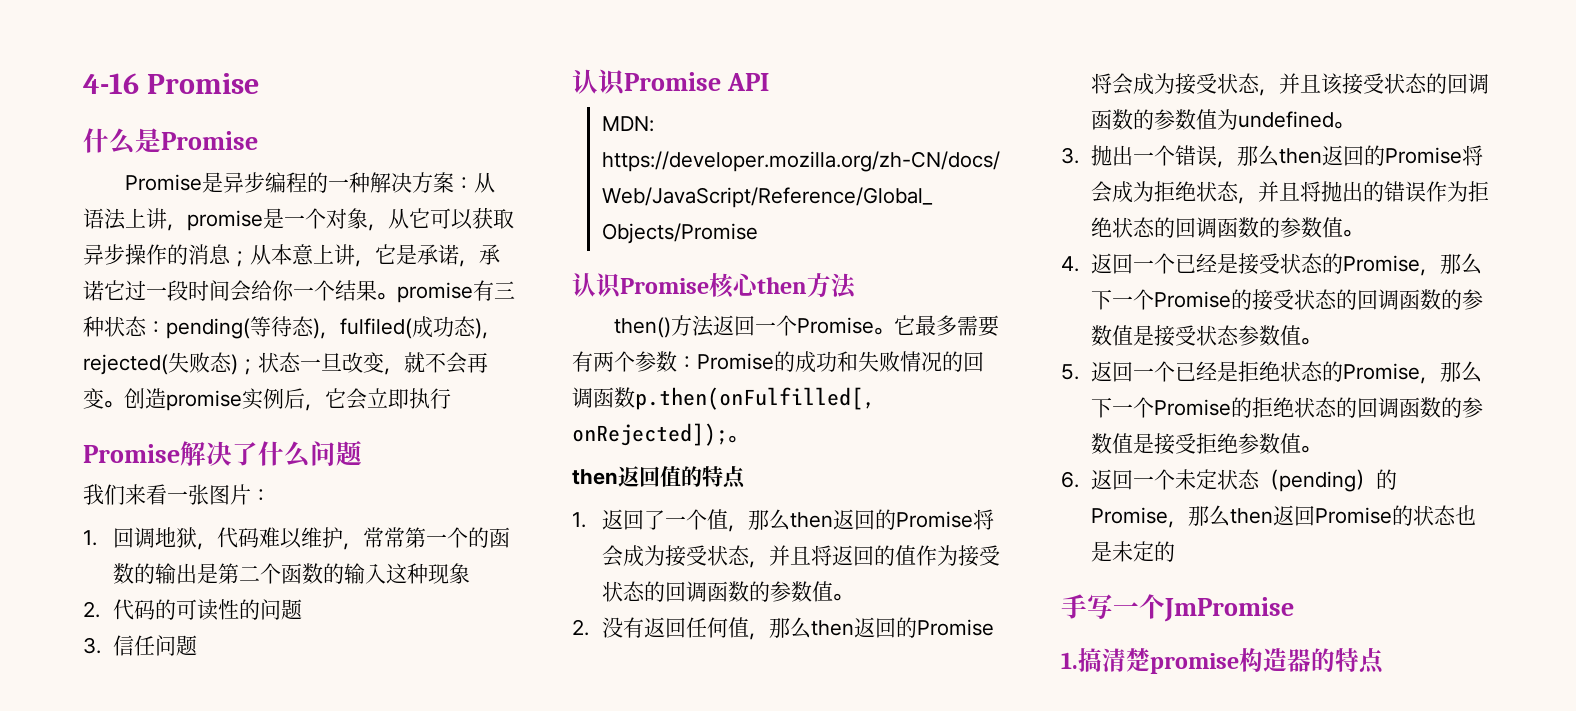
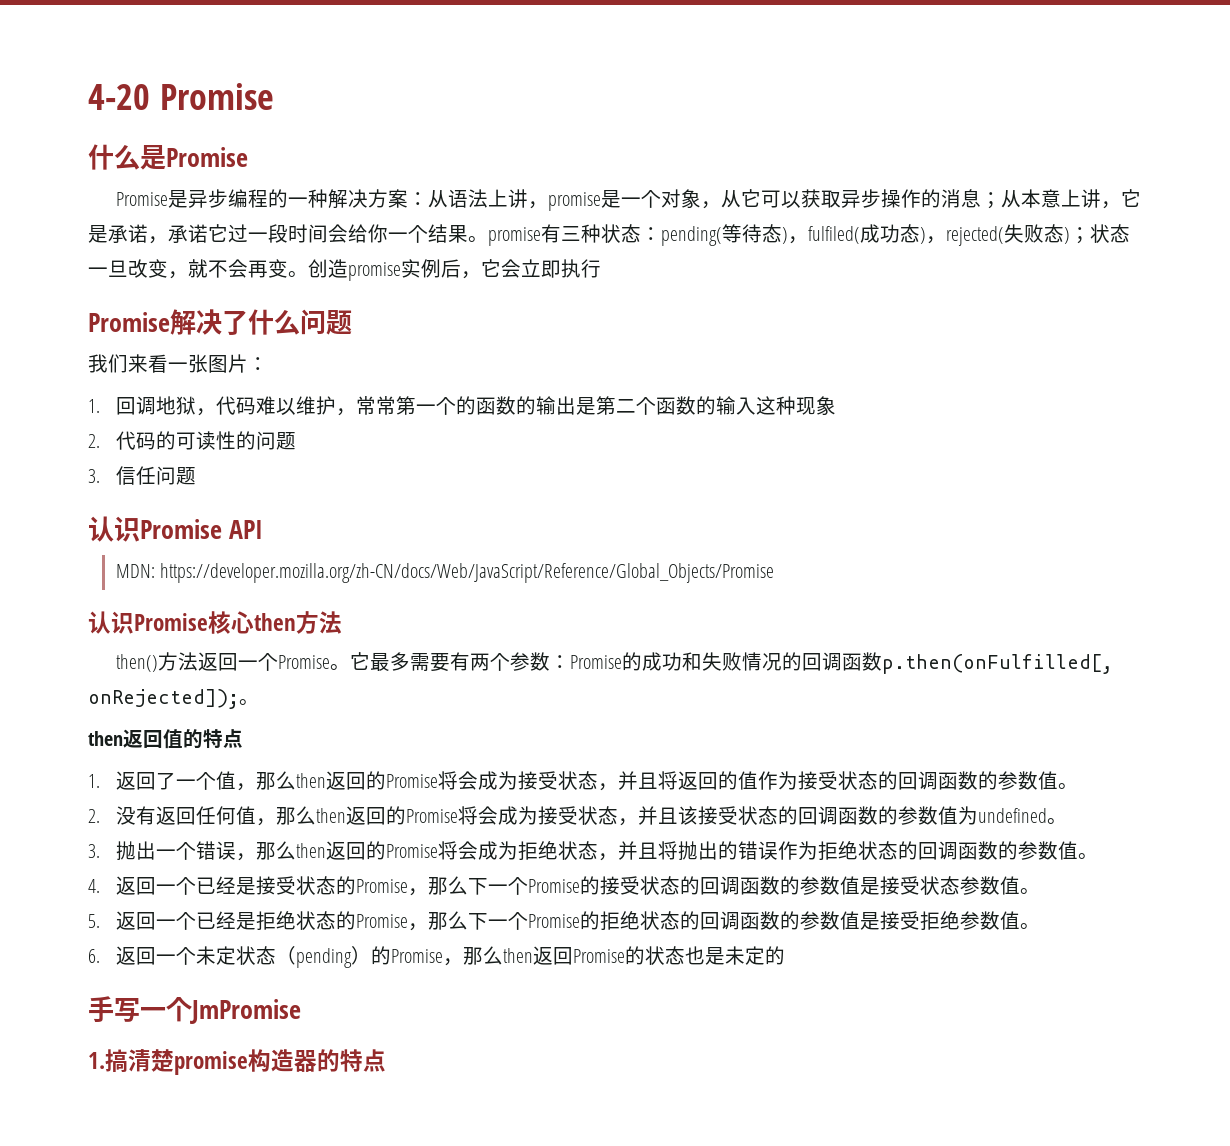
[83,73,139,94] 4-16 -> [88,84,150,110] 4-20

